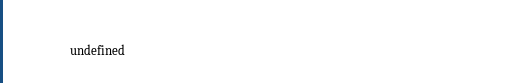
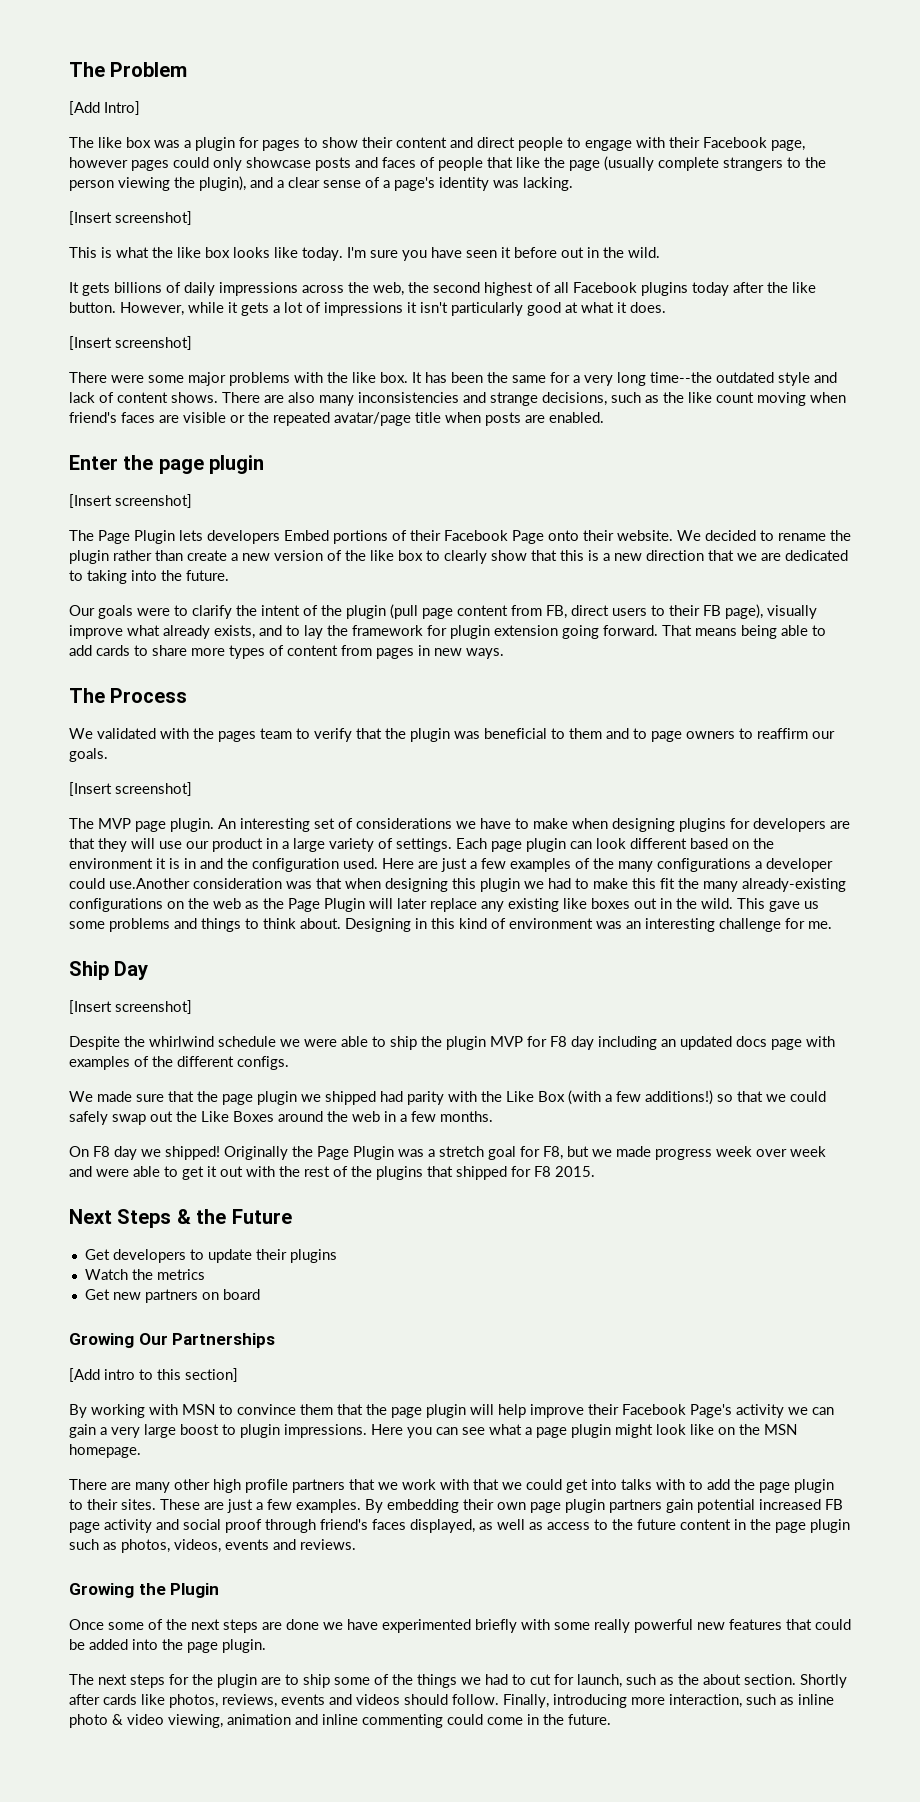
[70,44,125,55] undefined -> [69,62,188,77] [69,101,140,115] [69,137,805,151] [69,156,826,171] [69,176,573,191] [69,211,192,225] [69,247,660,261] [69,282,816,296] [69,302,666,316] [69,336,192,350] [69,372,837,386] [69,392,846,406] [69,412,604,426] [69,455,265,474] [69,494,192,508] [69,530,851,544] [69,550,848,564] [69,570,229,584] [69,604,817,619] [69,625,826,639] [69,645,504,659] [69,688,188,703] [69,728,835,742] [69,748,108,762] [69,782,192,796] [69,818,850,832] [69,838,774,852] [69,858,833,872] [69,878,846,892] [69,898,819,912] [69,918,832,932] [69,961,149,980] [69,1000,192,1014] [69,1036,835,1050] [69,1056,289,1070] [69,1090,826,1105] [69,1111,493,1125] [69,1146,826,1160] [69,1166,595,1180] [69,1209,292,1228] [84,1249,337,1263] [84,1269,205,1280] [84,1289,260,1303] [69,1333,276,1348] [69,1368,238,1382] [69,1404,834,1418] [69,1424,797,1438] [69,1444,141,1458] [69,1479,834,1493] [69,1499,843,1513] [69,1519,850,1533] [69,1539,356,1553] [69,1583,220,1598] [69,1619,851,1633] [69,1639,266,1653] [69,1674,847,1688] [69,1694,834,1708] [69,1714,611,1728] The Problem // [Add Intro] // The like box was a plugin for pages to show their content and direct people to engage with their Facebook page, however pages could only showcase posts and faces of people that like the page (usually complete strangers to the person viewing the plugin), and a clear sense of a page's identity was lacking. // [Insert screenshot] // This is what the like box looks like today. I'm sure you have seen it before out in the wild. // It gets billions of daily impressions across the web, the second highest of all Facebook plugins today after the like button. However, while it gets a lot of impressions it isn't particularly good at what it does. // [Insert screenshot] // There were some major problems with the like box. It has been the same for a very long time--the outdated style and lack of content shows. There are also many inconsistencies and strange decisions, such as the like count moving when friend's faces are visible or the repeated avatar/page title when posts are enabled. // Enter the page plugin // [Insert screenshot] // The Page Plugin lets developers Embed portions of their Facebook Page onto their website. We decided to rename the plugin rather than create a new version of the like box to clearly show that this is a new direction that we are dedicated to taking into the future. // Our goals were to clarify the intent of the plugin (pull page content from FB, direct users to their FB page), visually improve what already exists, and to lay the framework for plugin extension going forward. That means being able to add cards to share more types of content from pages in new ways. // The Process // We validated with the pages team to verify that the plugin was beneficial to them and to page owners to reaffirm our goals. // [Insert screenshot] // The MVP page plugin. An interesting set of considerations we have to make when designing plugins for developers are that they will use our product in a large variety of settings. Each page plugin can look different based on the environment it is in and the configuration used. Here are just a few examples of the many configurations a developer could use.Another consideration was that when designing this plugin we had to make this fit the many already-existing configurations on the web as the Page Plugin will later replace any existing like boxes out in the wild. This gave us some problems and things to think about. Designing in this kind of environment was an interesting challenge for me. // Ship Day // [Insert screenshot] // Despite the whirlwind schedule we were able to ship the plugin MVP for F8 day including an updated docs page with examples of the different configs. // We made sure that the page plugin we shipped had parity with the Like Box (with a few additions!) so that we could safely swap out the Like Boxes around the web in a few months. // On F8 day we shipped! Originally the Page Plugin was a stretch goal for F8, but we made progress week over week and were able to get it out with the rest of the plugins that shipped for F8 2015. // Next Steps & the Future // Get developers to update their plugins // Watch the metrics // Get new partners on board // Growing Our Partnerships // [Add intro to this section] // By working with MSN to convince them that the page plugin will help improve their Facebook Page's activity we can gain a very large boost to plugin impressions. Here you can see what a page plugin might look like on the MSN homepage. // There are many other high profile partners that we work with that we could get into talks with to add the page plugin to their sites. These are just a few examples. By embedding their own page plugin partners gain potential increased FB page activity and social proof through friend's faces displayed, as well as access to the future content in the page plugin such as photos, videos, events and reviews. // Growing the Plugin // Once some of the next steps are done we have experimented briefly with some really powerful new features that could be added into the page plugin. // The next steps for the plugin are to ship some of the things we had to cut for launch, such as the about section. Shortly after cards like photos, reviews, events and videos should follow. Finally, introducing more interaction, such as inline photo & video viewing, animation and inline commenting could come in the future.

